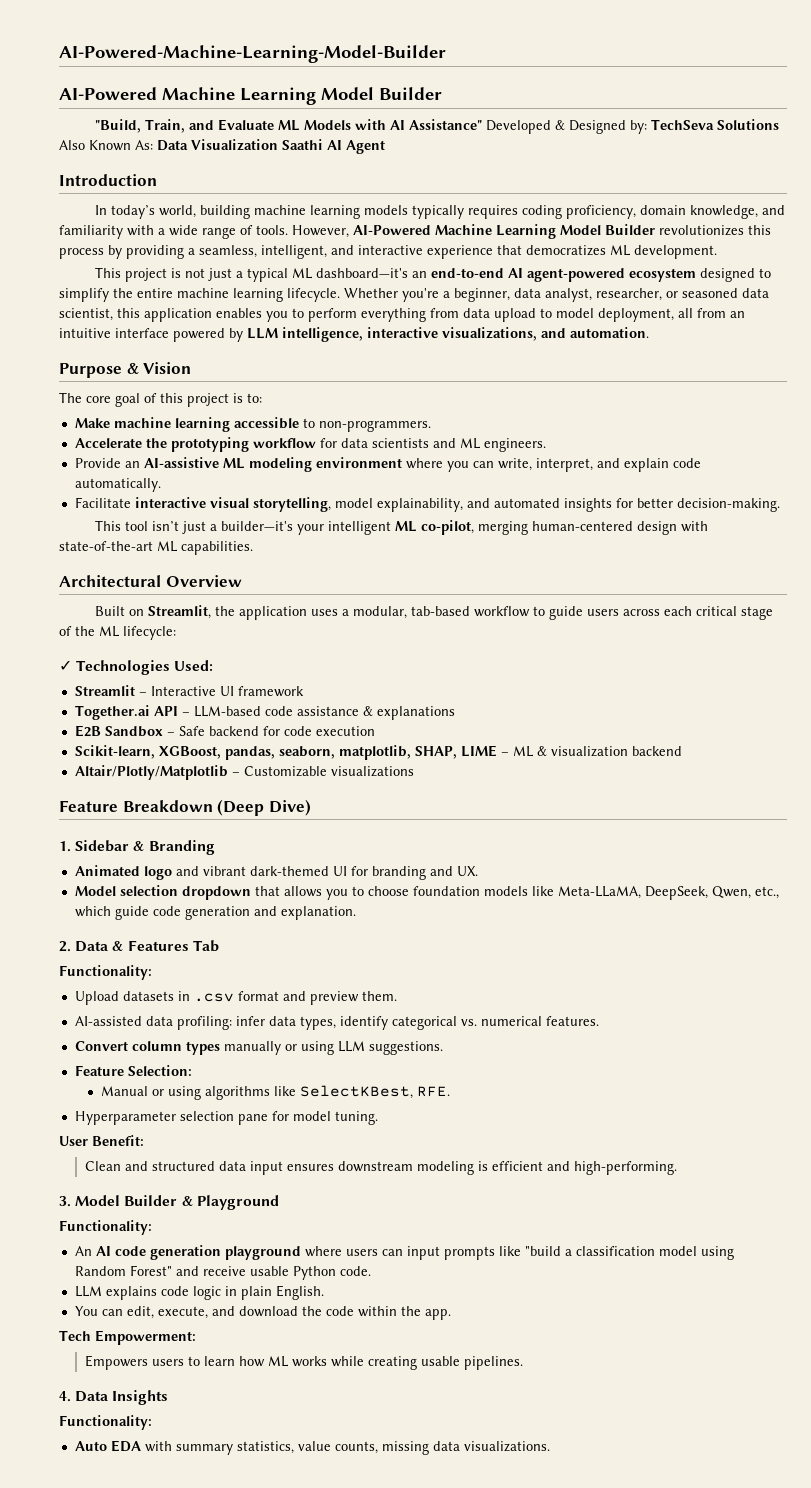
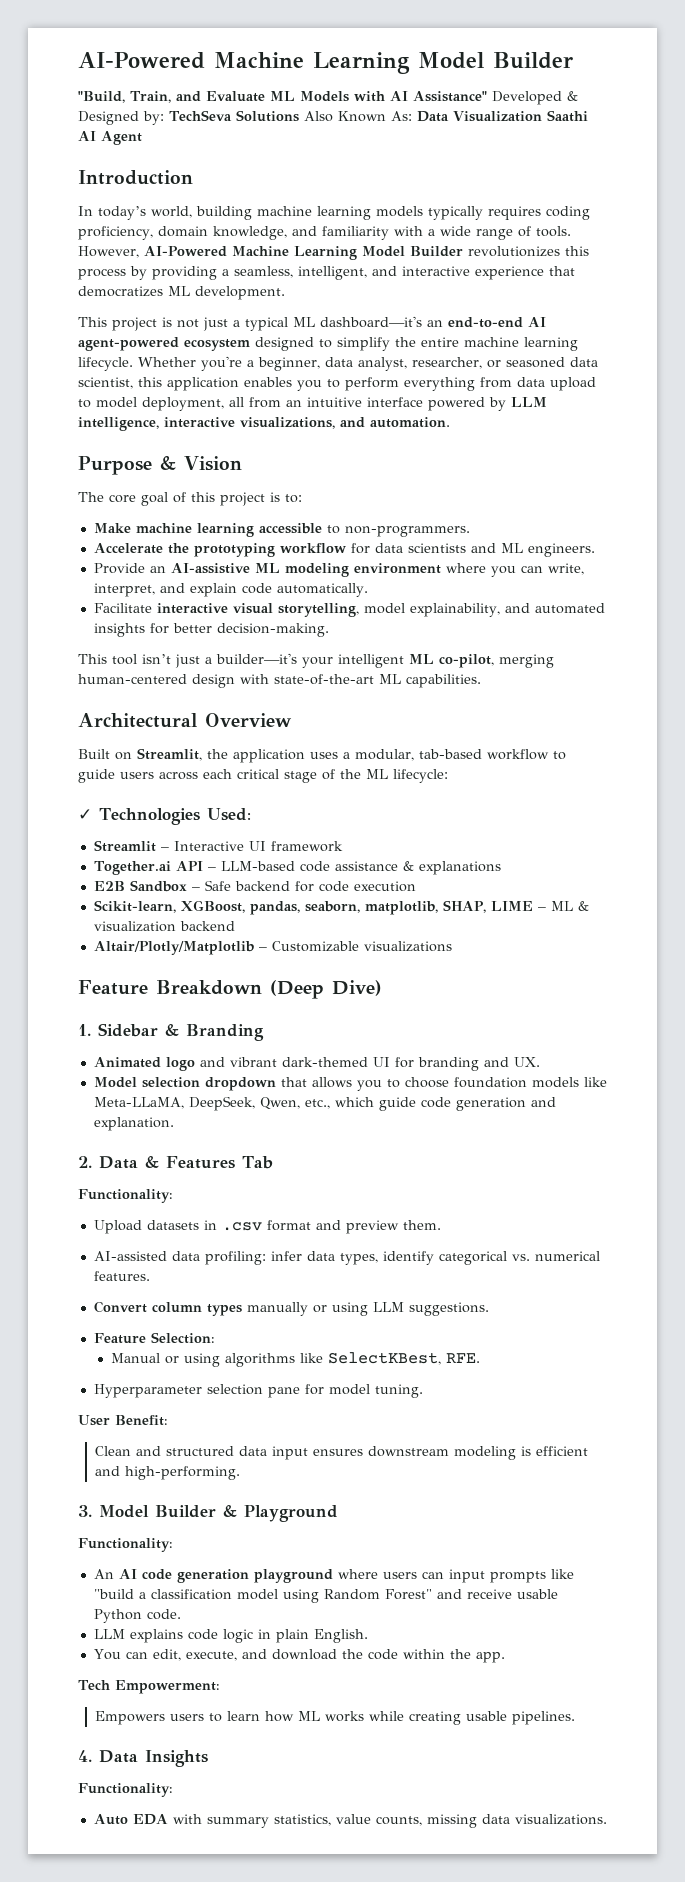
[59,45,446,63] AI-Powered-Machine-Learning-Model-Builder // -> (78, 60) none

